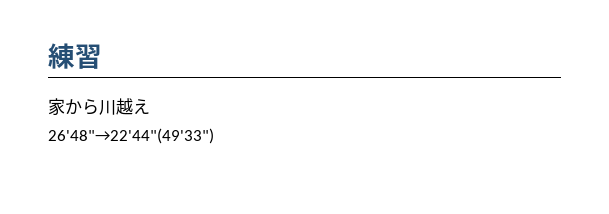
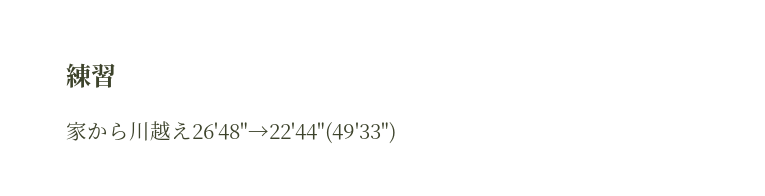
(150, 107) // -> (192, 131) none

